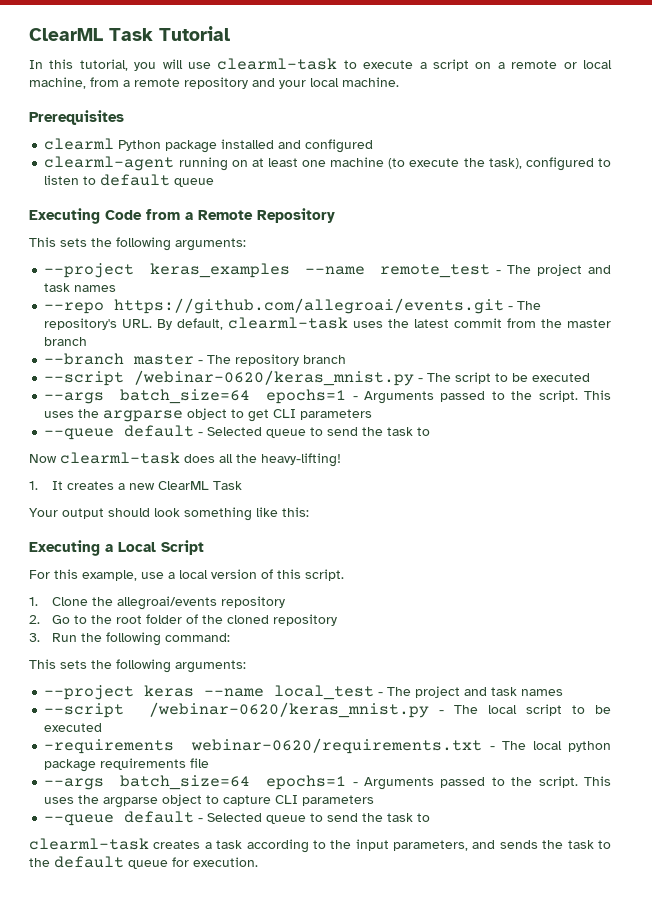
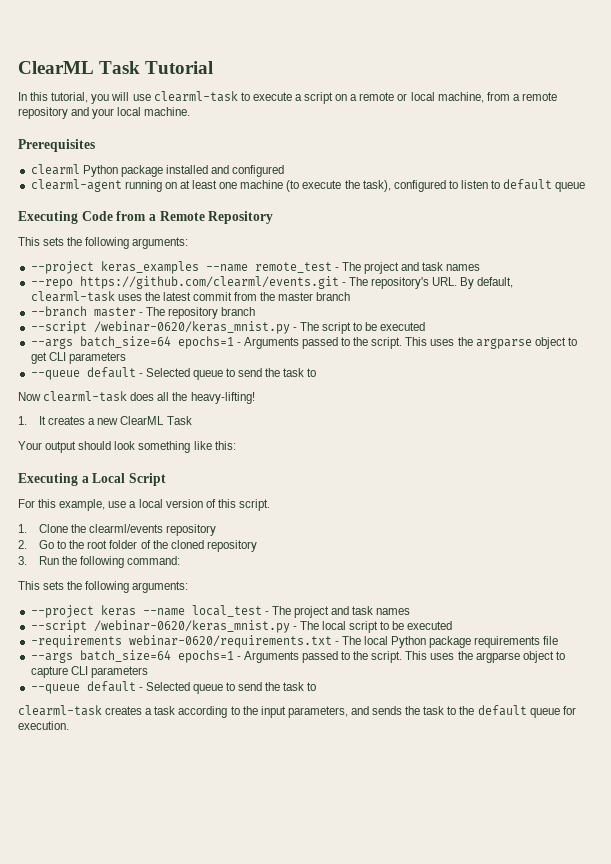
[114,298,505,314] https://github.com/allegroai/events.git -> [79,276,339,289] https://github.com/clearml/events.git
[116,596,217,610] allegroai/events -> [89,524,164,533] clearml/events
[568,741,611,752] python -> [391,636,427,648] Python

